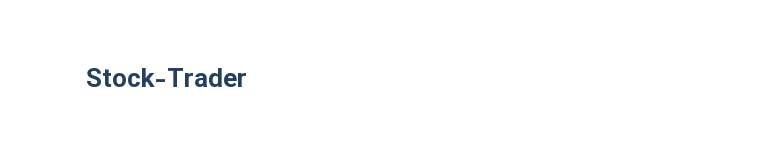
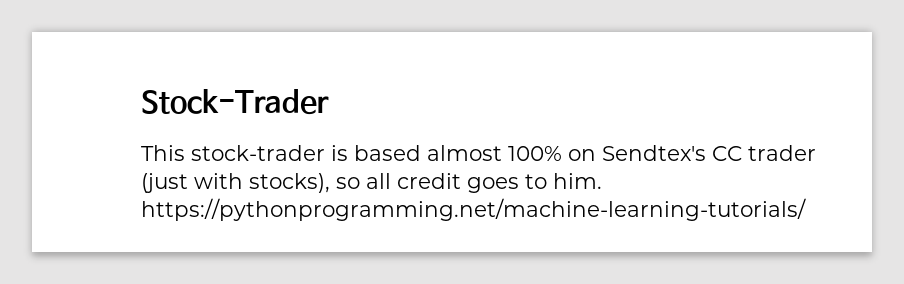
(247, 77) none -> [141,145,816,161] [141,173,602,193] [141,198,806,221] // This stock-trader is based almost 100% on Sendtex's CC trader (just with stocks), so all credit goes to him. https://pythonprogramming.net/machine-learning-tutorials/

